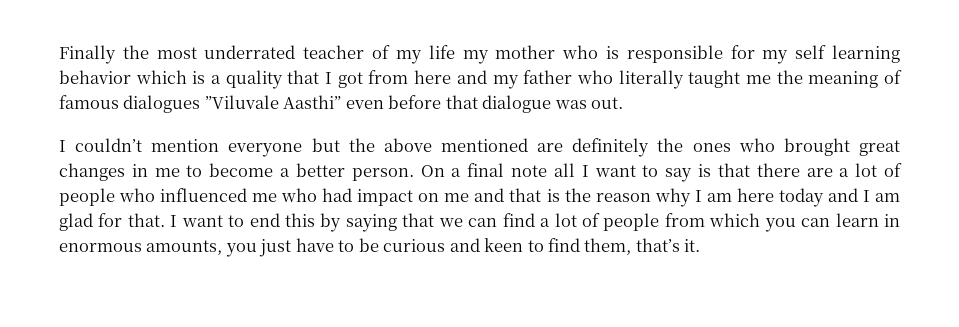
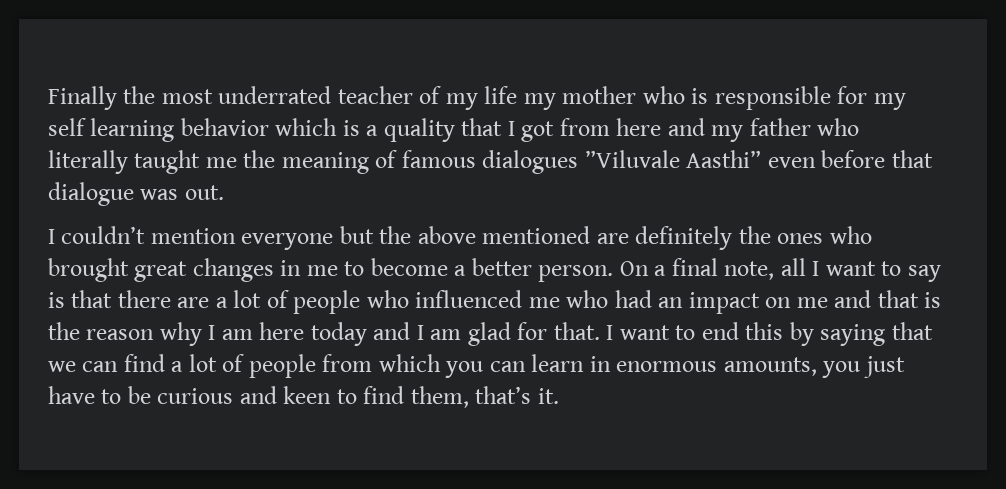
[511,165,548,177] note -> [724,261,775,280] note,
(353, 195) none -> [658,297,684,308] an

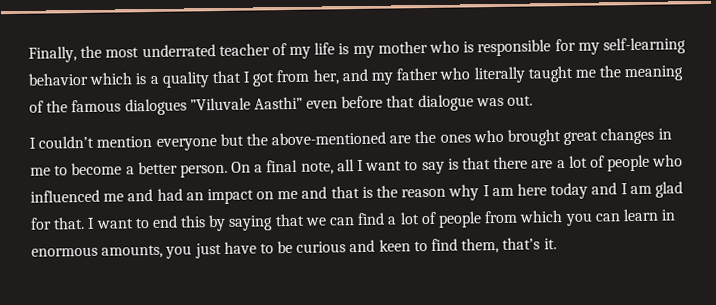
[48,86,117,110] Finally -> [28,46,77,63] Finally,
(518, 95) none -> [338,43,350,55] is
[48,118,175,142] self learning -> [602,37,686,55] self-learning
[616,118,662,136] here -> [312,69,340,85] her,
(398, 159) none -> [46,100,69,113] the
[417,226,733,250] above mentioned are definitely -> [271,131,412,146] above-mentioned are
[566,290,609,308] who -> [127,188,154,202] and

